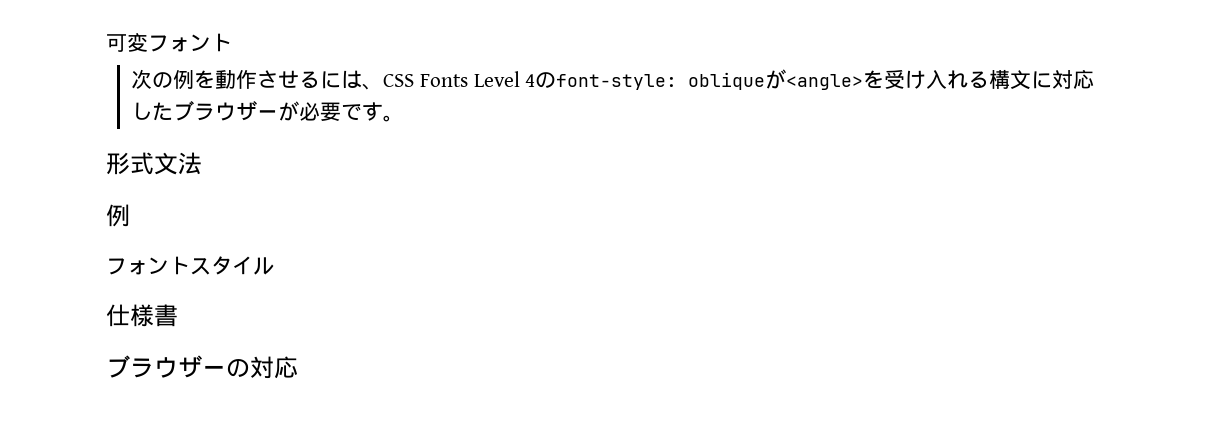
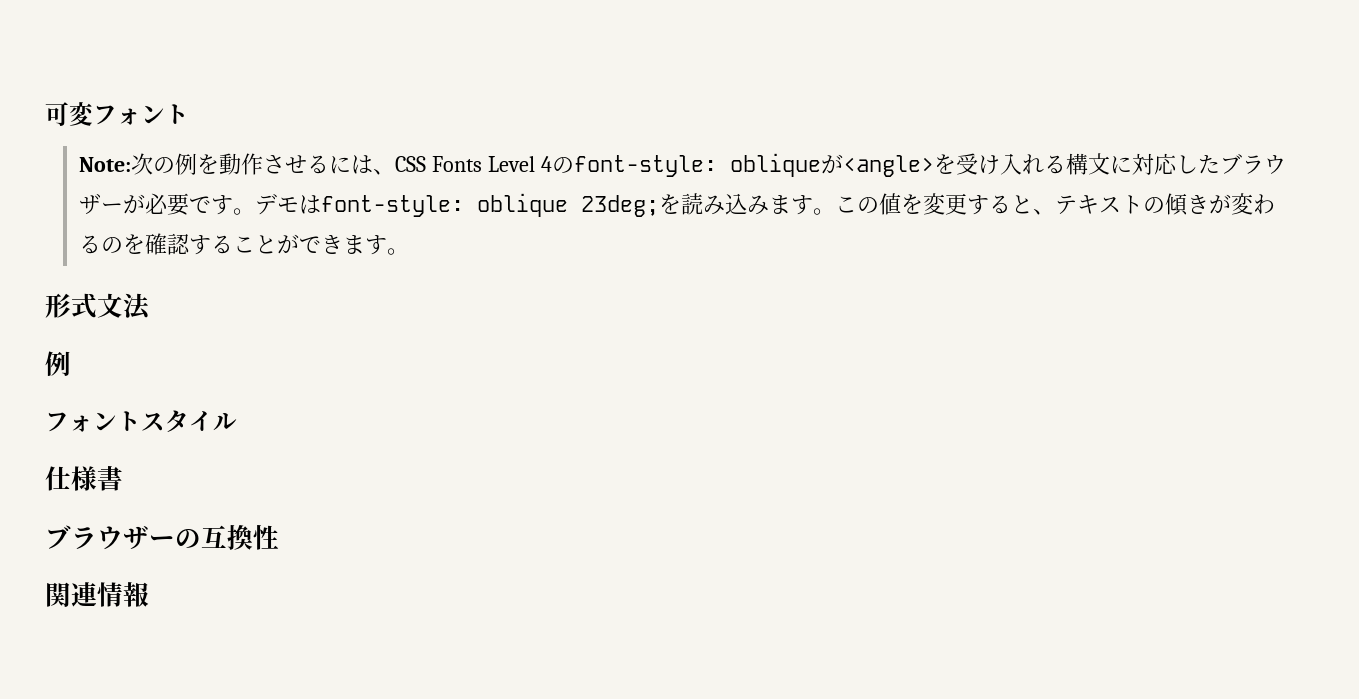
(232, 42) none -> [78,157,131,172] Note:
(405, 118) none -> [254,193,1275,217] [78,233,409,255] デモはfont-style: oblique 23deg;を読み込みます。この値を変更すると、テキストの傾きが変わるのを確認することができます。
[250,356,298,379] 対応 -> [201,524,279,550] [45,582,149,607] 互換性 // 関連情報

